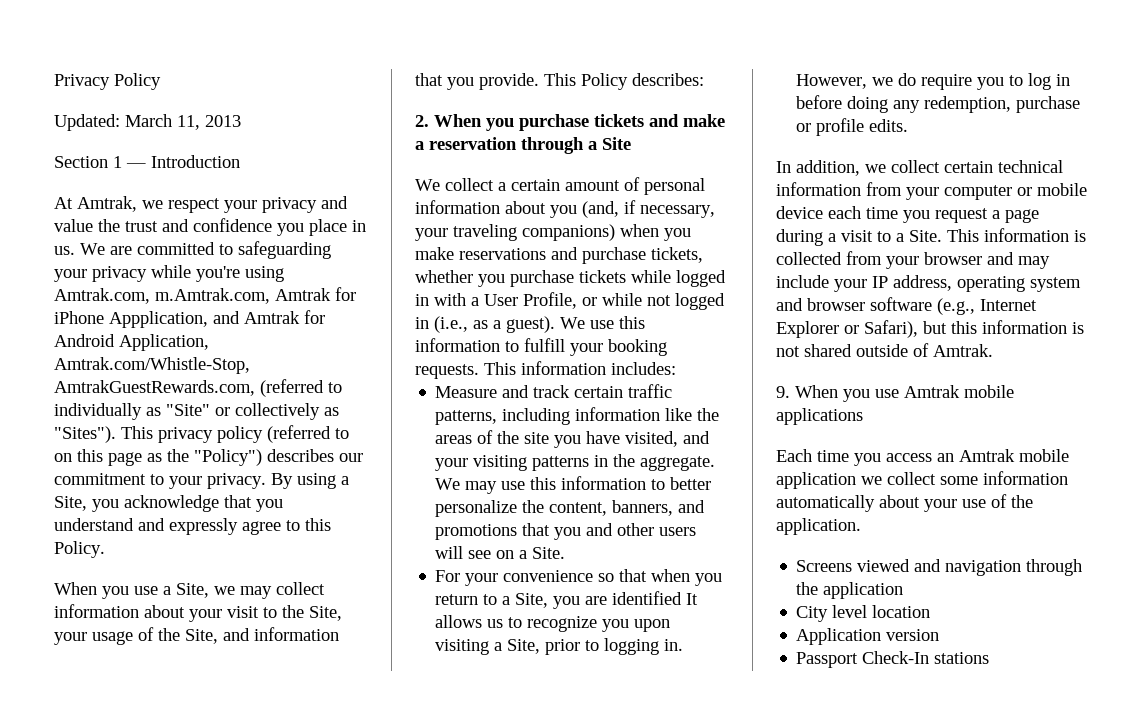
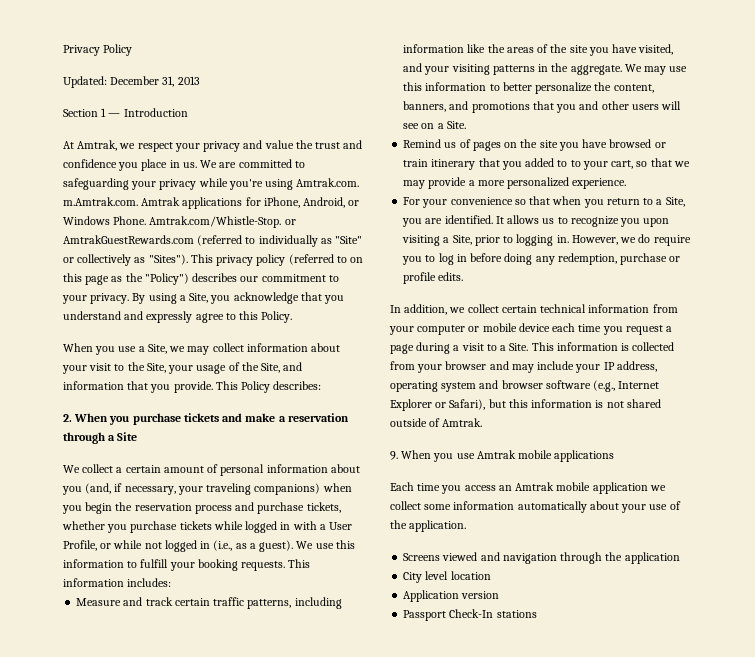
[125,114,200,130] March 11, -> [110,76,175,87] December 31,
[54,287,356,304] [54,310,325,328] [54,334,209,351] [54,357,250,374] [54,380,255,396] Amtrak.com, m.Amtrak.com, Amtrak for iPhone Appplication, and Amtrak for Android Application, Amtrak.com/Whistle-Stop, AmtrakGuestRewards.com, -> [296,178,360,187] [63,197,360,209] [63,216,296,228] [63,235,194,244] Amtrak.com. m.Amtrak.com. Amtrak applications for iPhone, Android, or Windows Phone. Amtrak.com/Whistle-Stop. or AmtrakGuestRewards.com
[415,247,546,260] make reservations -> [85,502,232,514] begin the reservation process
(566, 553) none -> [403,139,666,151] [403,158,690,170] [403,177,627,189] // Remind us of pages on the site you have browsed or train itinerary that you added to to your cart, so that we may provide a more personalized experience.
[612,591,683,605] identified -> [444,215,493,224] identified.

